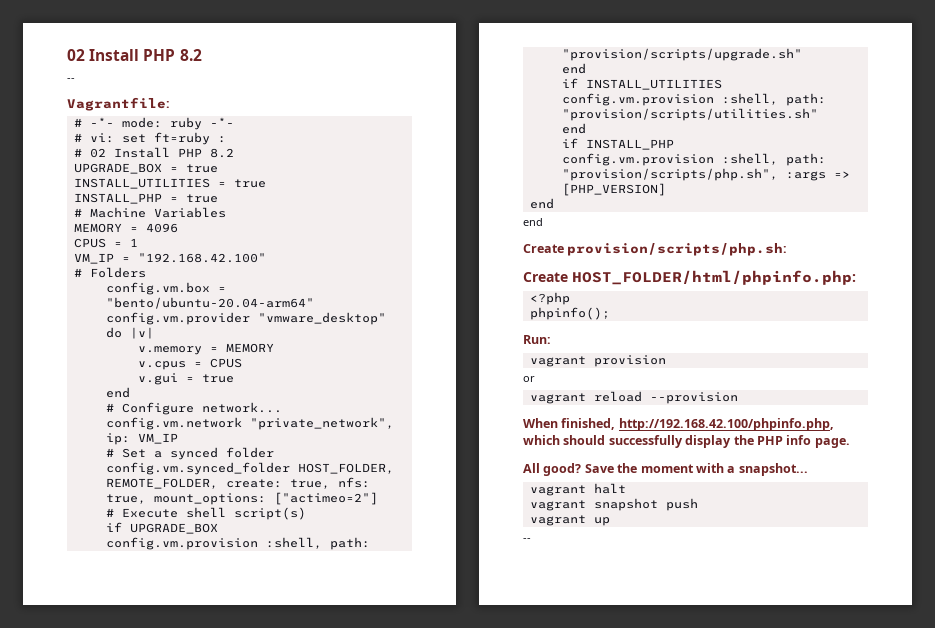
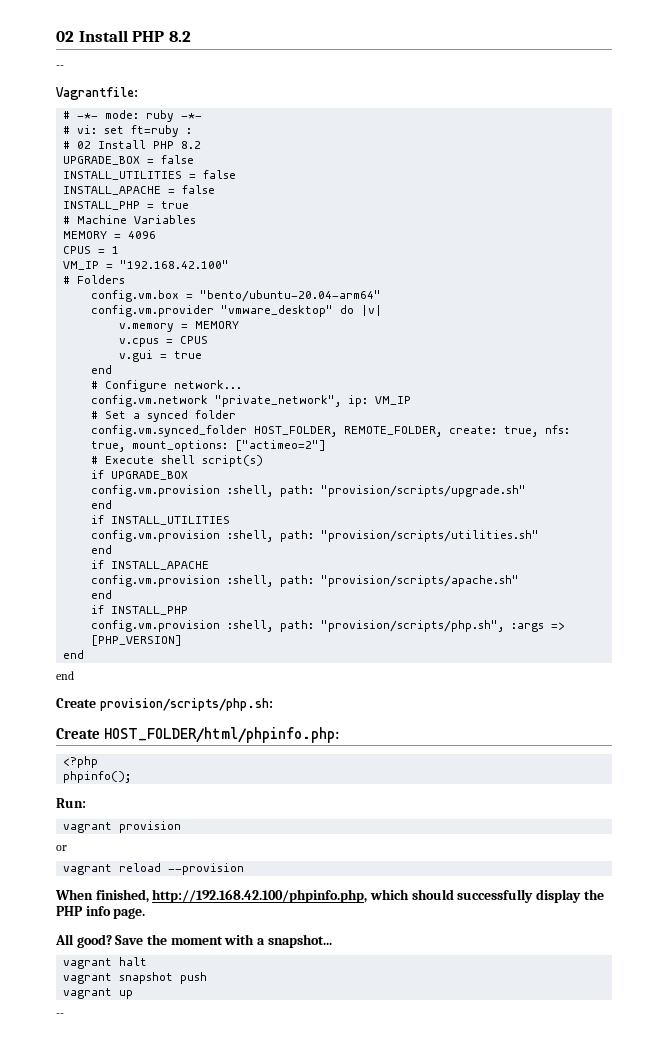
[185,164,218,173] true -> [161,155,195,164] false
[233,179,266,188] true -> [203,170,237,179] [63,185,216,195] false // INSTALL_APACHE = false
(586, 128) none -> [91,560,210,570] [91,575,520,587] [91,590,113,599] // if INSTALL_APACHE // config.vm.provision :shell, path: "provision/scripts/apache.sh" // end

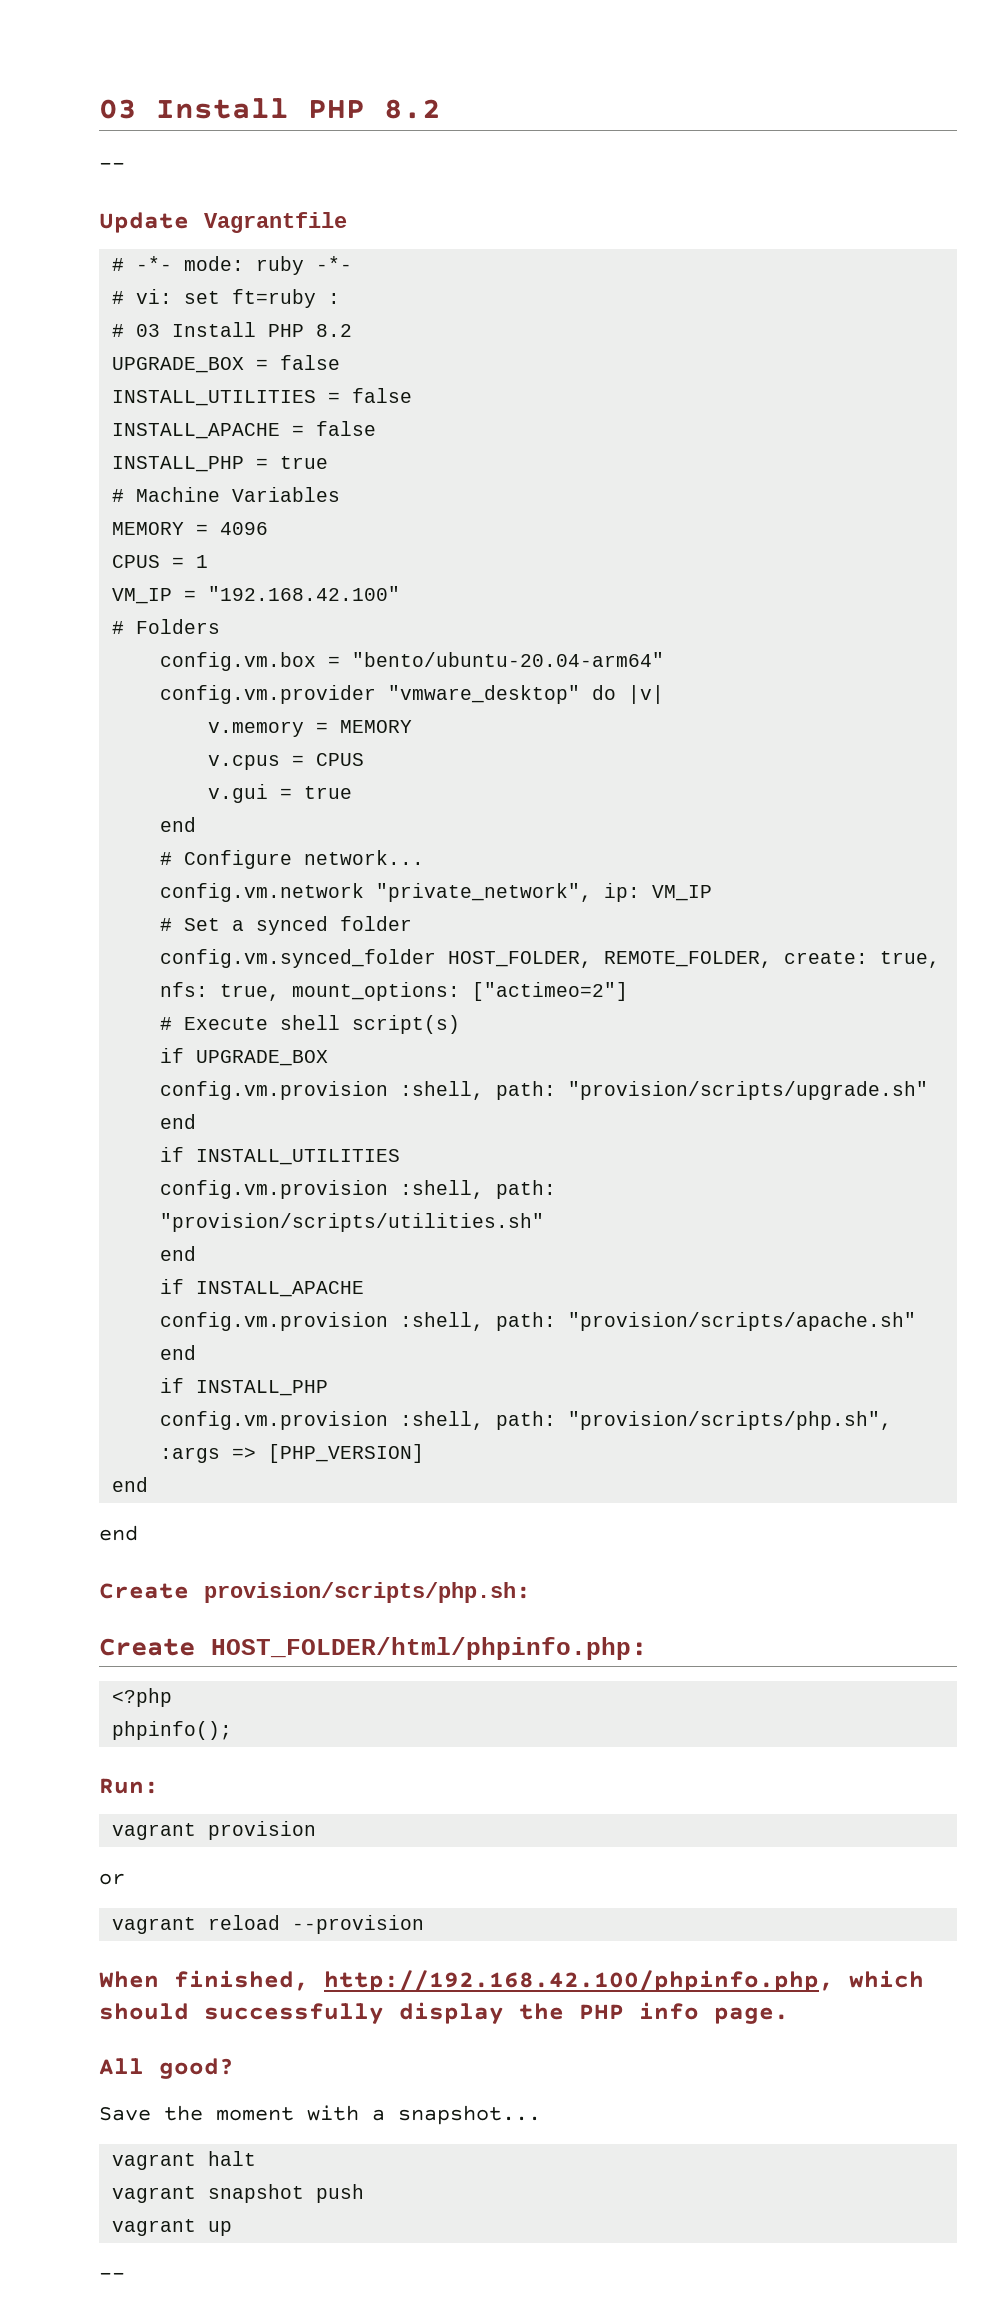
[56,31,74,42] 02 -> [99,99,137,119] 03
[56,87,138,100] Vagrantfile: -> [99,212,347,233] Update Vagrantfile
[77,141,92,149] 02 -> [136,324,161,337] 03
(112, 941) none -> (234, 2068) //

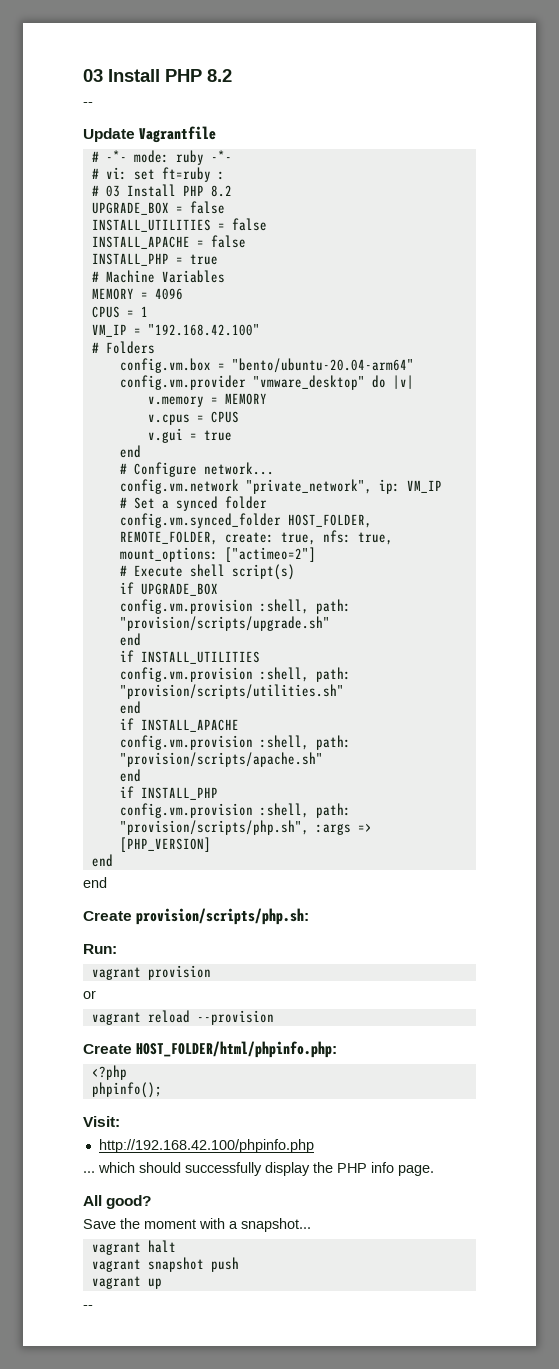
[99,1637,647,1660] [112,1688,173,1707] [112,1721,233,1740] // Create HOST_FOLDER/html/phpinfo.php: // <?php // phpinfo(); -> (310, 916) none
[99,1970,834,1992] When finished, http://192.168.42.100/phpinfo.php, -> [83,1041,338,1058] [91,1065,127,1080] [91,1082,162,1098] [83,1116,120,1127] [98,1139,314,1153] [83,1171,95,1173] Create HOST_FOLDER/html/phpinfo.php: // <?php // phpinfo(); // Visit: // http://192.168.42.100/phpinfo.php // ...

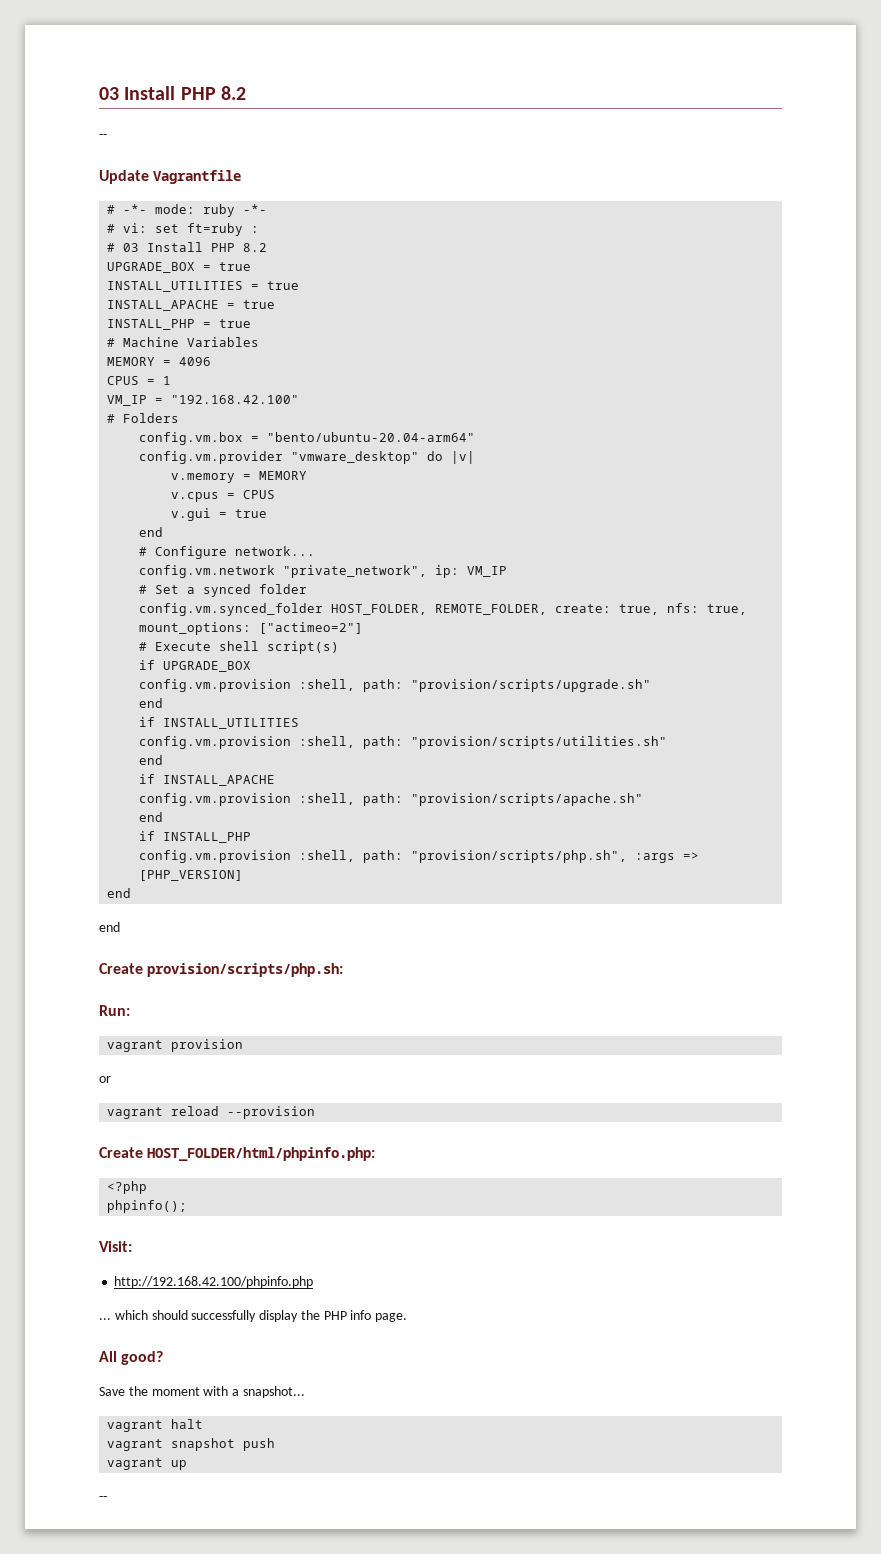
[189,201,225,214] false -> [219,262,252,271] true
[231,218,267,231] false -> [267,281,300,290] true
[210,235,246,248] false -> [243,300,276,309] true

